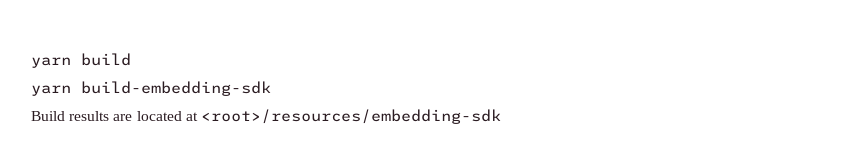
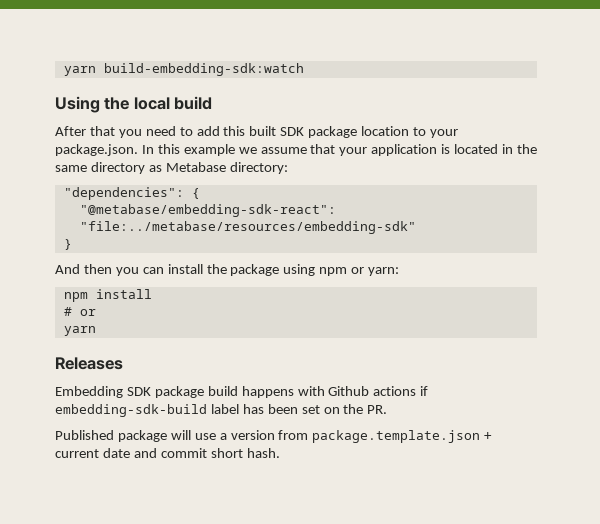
[31,53,131,68] [31,81,271,96] [31,109,501,124] yarn build // yarn build-embedding-sdk // Build results are located at <root>/resources/embedding-sdk -> [63,63,304,76] [55,96,213,113] [55,126,458,138] [55,144,537,156] [55,162,288,174] [63,187,200,200] [79,204,336,217] [79,221,416,234] [63,239,72,250] [55,264,400,276] [63,289,152,302] [63,307,96,316] [63,326,96,336] [55,357,123,370] [55,386,429,398] [55,404,388,417] [55,430,493,443] [55,448,280,458] yarn build-embedding-sdk:watch // Using the local build // After that you need to add this built SDK package location to your package.json. In this example we assume that your application is located in the same directory as Metabase directory: // "dependencies": { // "@metabase/embedding-sdk-react": "file:../metabase/resources/embedding-sdk" // } // And then you can install the package using npm or yarn: // npm install // # or // yarn // Releases // Embedding SDK package build happens with Github actions if embedding-sdk-build label has been set on the PR. // Published package will use a version from package.template.json + current date and commit short hash.

